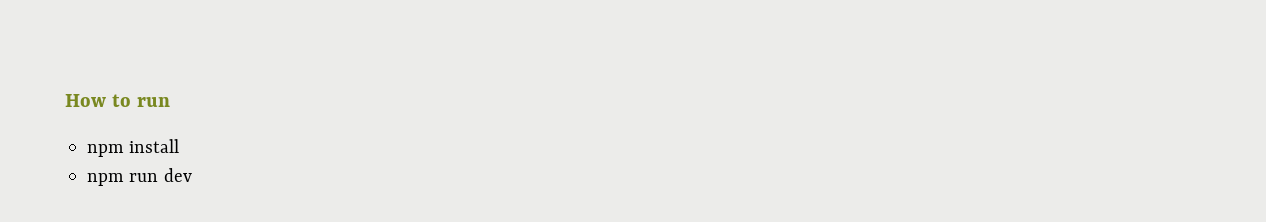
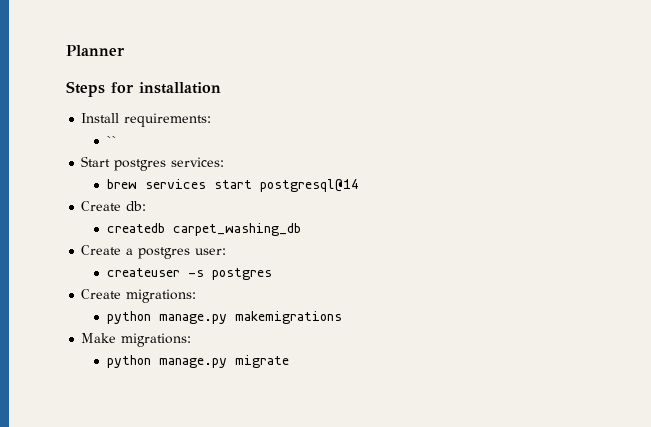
[65,94,170,107] [87,139,180,157] [87,168,192,186] How to run // npm install // npm run dev -> [66,45,125,56] [66,81,221,97] [81,113,212,127] [106,136,117,145] [81,156,225,171] [106,179,359,192] [81,201,147,211] [106,223,301,236] [81,245,227,259] [106,268,272,280] [81,289,197,303] [106,311,342,324] [81,333,192,347] [106,355,289,368] Planner // Steps for installation // Install requirements: // `` // Start postgres services: // brew services start postgresql@14 // Create db: // createdb carpet_washing_db // Create a postgres user: // createuser -s postgres // Create migrations: // python manage.py makemigrations // Make migrations: // python manage.py migrate

